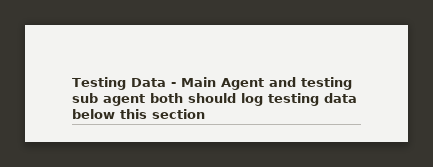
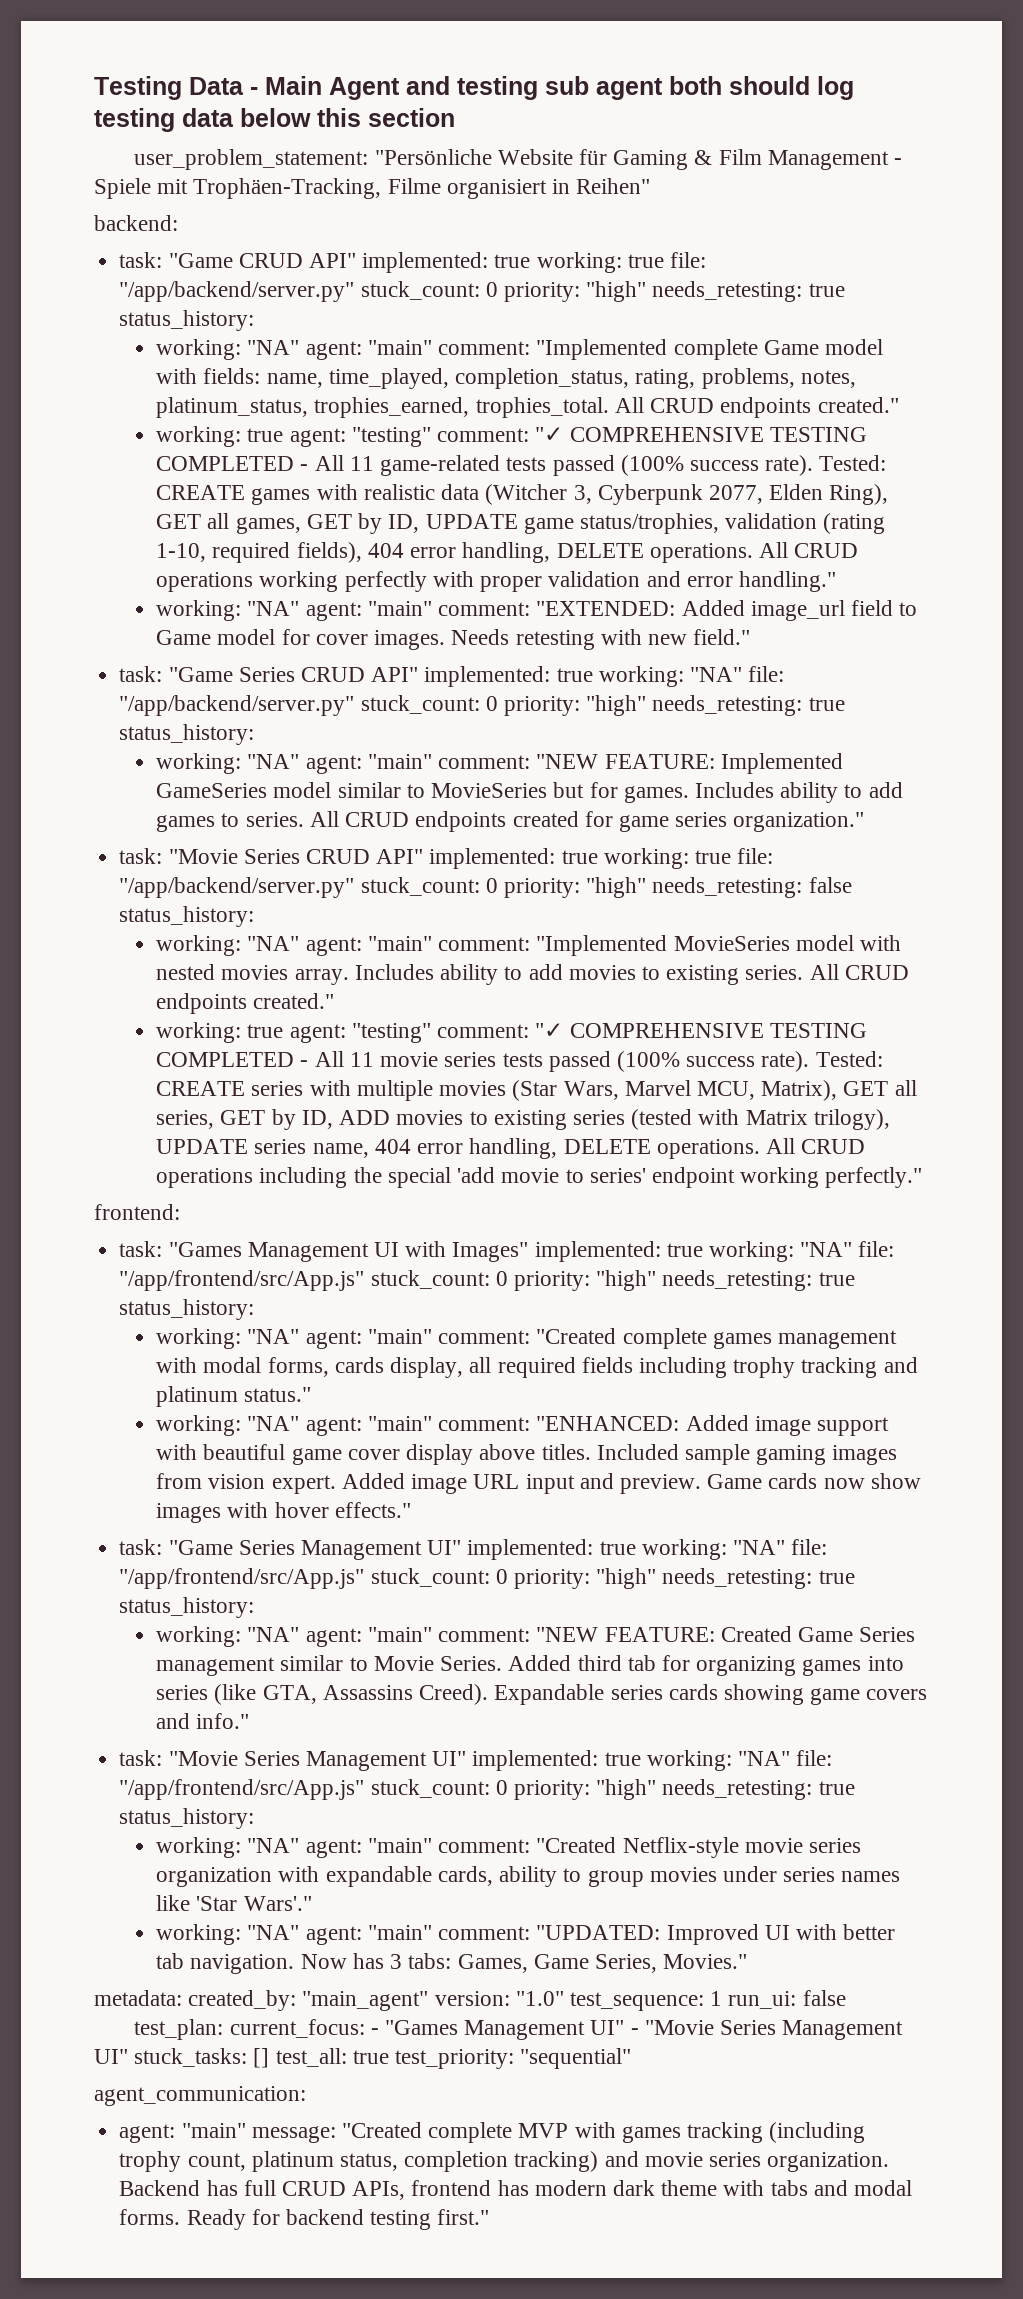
(205, 114) none -> [134,149,902,170] [94,178,651,199] [94,215,178,231] [119,252,706,273] [119,281,845,302] [119,310,255,331] [156,339,883,360] [156,368,856,389] [156,397,899,418] [156,426,867,447] [156,455,887,476] [156,484,889,505] [156,513,886,534] [156,542,859,563] [156,571,836,592] [156,600,918,621] [156,629,751,650] [119,666,785,687] [119,695,845,716] [119,724,255,745] [156,753,843,774] [156,782,903,803] [156,811,865,832] [119,848,774,869] [119,877,852,898] [119,906,255,927] [156,935,901,956] [156,964,909,985] [156,993,335,1014] [156,1022,867,1043] [156,1051,883,1072] [156,1080,917,1101] [156,1109,890,1130] [156,1138,866,1159] [156,1167,923,1188] [94,1204,180,1220] [119,1241,895,1262] [119,1270,855,1291] [119,1299,255,1320] [156,1328,897,1349] [156,1357,918,1378] [156,1386,312,1407] [156,1415,889,1436] [156,1444,898,1465] [156,1473,921,1494] [156,1502,411,1523] [119,1539,828,1560] [119,1568,855,1589] [119,1597,255,1618] [156,1626,916,1647] [156,1655,904,1676] [156,1684,928,1705] [156,1713,250,1729] [119,1750,833,1771] [119,1779,855,1800] [119,1808,255,1829] [156,1837,861,1858] [156,1866,901,1887] [156,1895,312,1911] [156,1924,896,1945] [156,1953,748,1974] [94,1990,846,2011] [134,2019,904,2040] [94,2048,632,2069] [94,2086,306,2106] [119,2122,866,2143] [119,2151,890,2172] [119,2180,913,2200] [119,2209,490,2230] // user_problem_statement: "Persönliche Website für Gaming & Film Management - Spiele mit Trophäen-Tracking, Filme organisiert in Reihen" // backend: // task: "Game CRUD API" implemented: true working: true file: "/app/backend/server.py" stuck_count: 0 priority: "high" needs_retesting: true status_history: // working: "NA" agent: "main" comment: "Implemented complete Game model with fields: name, time_played, completion_status, rating, problems, notes, platinum_status, trophies_earned, trophies_total. All CRUD endpoints created." // working: true agent: "testing" comment: "✓ COMPREHENSIVE TESTING COMPLETED - All 11 game-related tests passed (100% success rate). Tested: CREATE games with realistic data (Witcher 3, Cyberpunk 2077, Elden Ring), GET all games, GET by ID, UPDATE game status/trophies, validation (rating 1-10, required fields), 404 error handling, DELETE operations. All CRUD operations working perfectly with proper validation and error handling." // working: "NA" agent: "main" comment: "EXTENDED: Added image_url field to Game model for cover images. Needs retesting with new field." // task: "Game Series CRUD API" implemented: true working: "NA" file: "/app/backend/server.py" stuck_count: 0 priority: "high" needs_retesting: true status_history: // working: "NA" agent: "main" comment: "NEW FEATURE: Implemented GameSeries model similar to MovieSeries but for games. Includes ability to add games to series. All CRUD endpoints created for game series organization." // task: "Movie Series CRUD API" implemented: true working: true file: "/app/backend/server.py" stuck_count: 0 priority: "high" needs_retesting: false status_history: // working: "NA" agent: "main" comment: "Implemented MovieSeries model with nested movies array. Includes ability to add movies to existing series. All CRUD endpoints created." // working: true agent: "testing" comment: "✓ COMPREHENSIVE TESTING COMPLETED - All 11 movie series tests passed (100% success rate). Tested: CREATE series with multiple movies (Star Wars, Marvel MCU, Matrix), GET all series, GET by ID, ADD movies to existing series (tested with Matrix trilogy), UPDATE series name, 404 error handling, DELETE operations. All CRUD operations including the special 'add movie to series' endpoint working perfectly." // frontend: // task: "Games Management UI with Images" implemented: true working: "NA" file: "/app/frontend/src/App.js" stuck_count: 0 priority: "high" needs_retesting: true status_history: // working: "NA" agent: "main" comment: "Created complete games management with modal forms, cards display, all required fields including trophy tracking and platinum status." // working: "NA" agent: "main" comment: "ENHANCED: Added image support with beautiful game cover display above titles. Included sample gaming images from vision expert. Added image URL input and preview. Game cards now show images with hover effects." // task: "Game Series Management UI" implemented: true working: "NA" file: "/app/frontend/src/App.js" stuck_count: 0 priority: "high" needs_retesting: true status_history: // working: "NA" agent: "main" comment: "NEW FEATURE: Created Game Series management similar to Movie Series. Added third tab for organizing games into series (like GTA, Assassins Creed). Expandable series cards showing game covers and info." // task: "Movie Series Management UI" implemented: true working: "NA" file: "/app/frontend/src/App.js" stuck_count: 0 priority: "high" needs_retesting: true status_history: // working: "NA" agent: "main" comment: "Created Netflix-style movie series organization with expandable cards, ability to group movies under series names like 'Star Wars'." // working: "NA" agent: "main" comment: "UPDATED: Improved UI with better tab navigation. Now has 3 tabs: Games, Game Series, Movies." // metadata: created_by: "main_agent" version: "1.0" test_sequence: 1 run_ui: false // test_plan: current_focus: - "Games Management UI" - "Movie Series Management UI" stuck_tasks: [] test_all: true test_priority: "sequential" // agent_communication: // agent: "main" message: "Created complete MVP with games tracking (including trophy count, platinum status, completion tracking) and movie series organization. Backend has full CRUD APIs, frontend has modern dark theme with tabs and modal forms. Ready for backend testing first."

